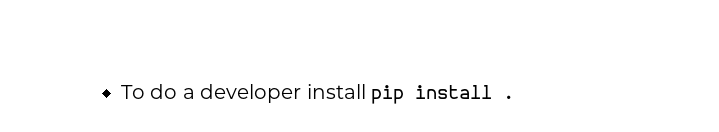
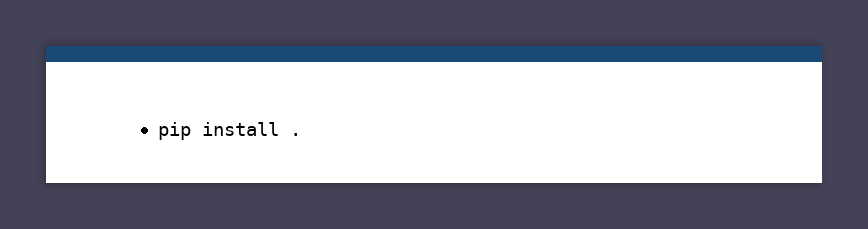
[121,84,366,103] To do a developer install -> (158, 131) none

